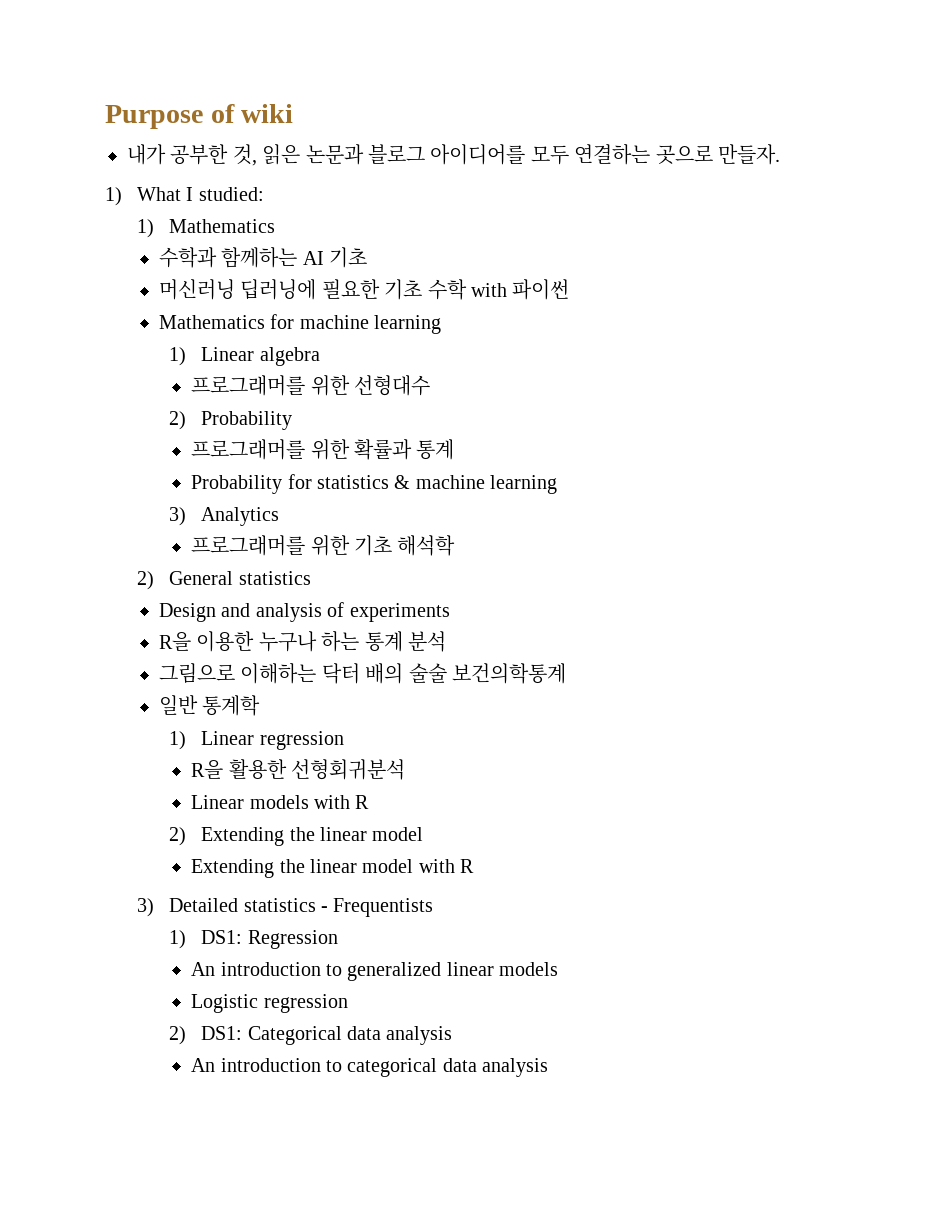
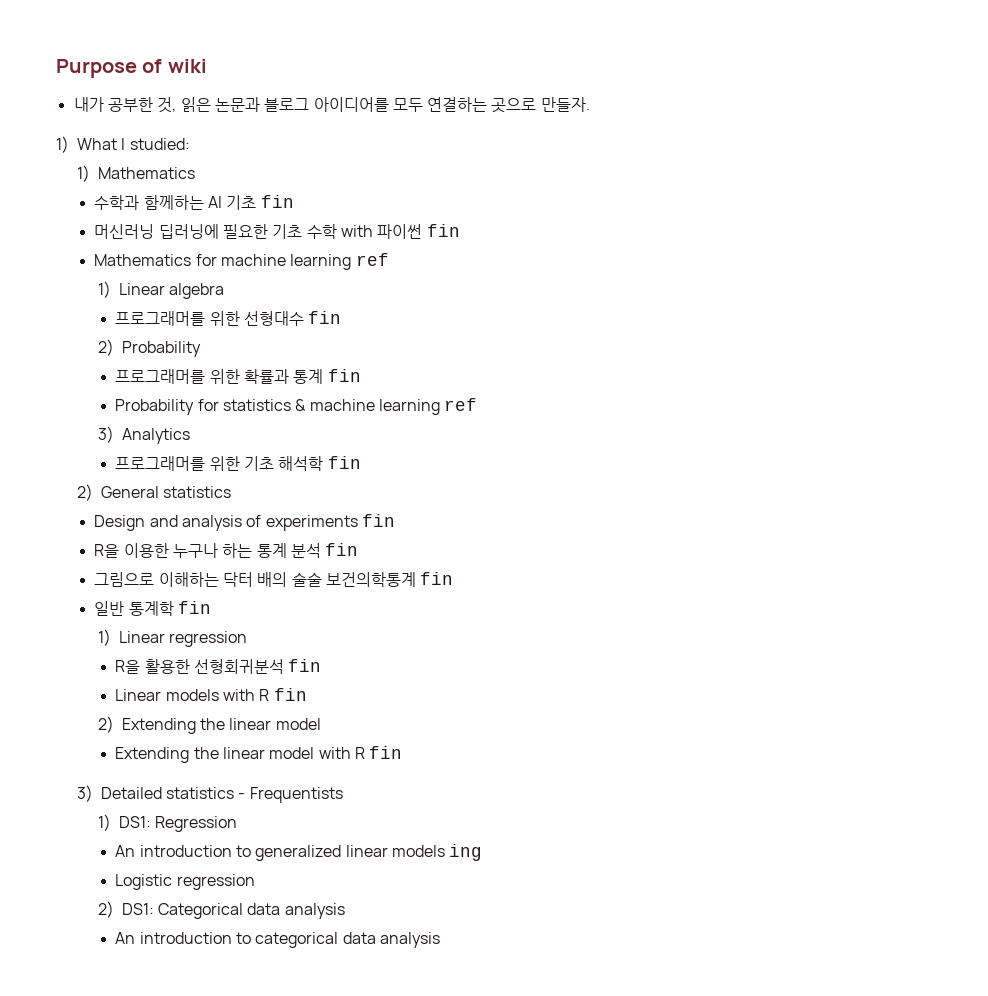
(368, 257) none -> [260,195,294,208] fin
(570, 289) none -> [426,224,460,237] fin
(442, 324) none -> [355,253,389,266] ref
(430, 385) none -> [308,311,342,324] fin
(455, 449) none -> [327,369,361,382] fin
(558, 484) none -> [444,398,478,411] ref
(456, 545) none -> [327,456,361,469] fin
(450, 612) none -> [362,514,396,527] fin
(447, 641) none -> [325,543,359,556] fin
(567, 673) none -> [420,572,454,585] fin
(261, 705) none -> [178,601,212,614] fin
(405, 769) none -> [288,659,322,672] fin
(370, 802) none -> [273,688,307,701] fin
(475, 866) none -> [369,746,403,759] fin
(559, 969) none -> [449,844,483,861] ing

